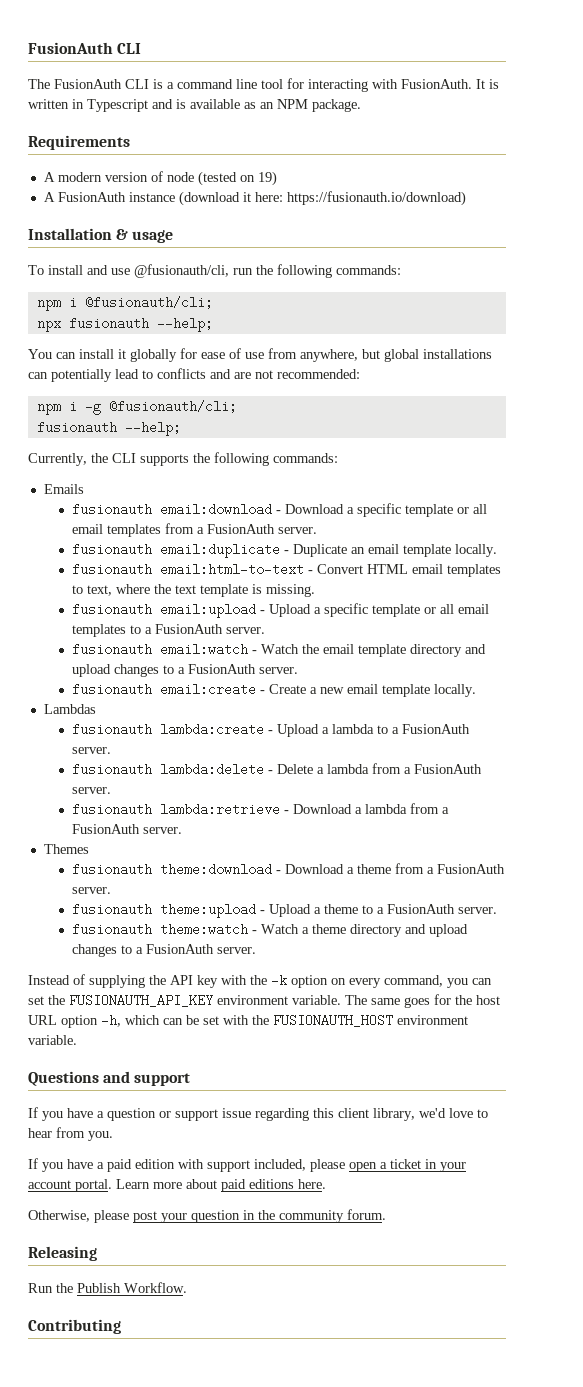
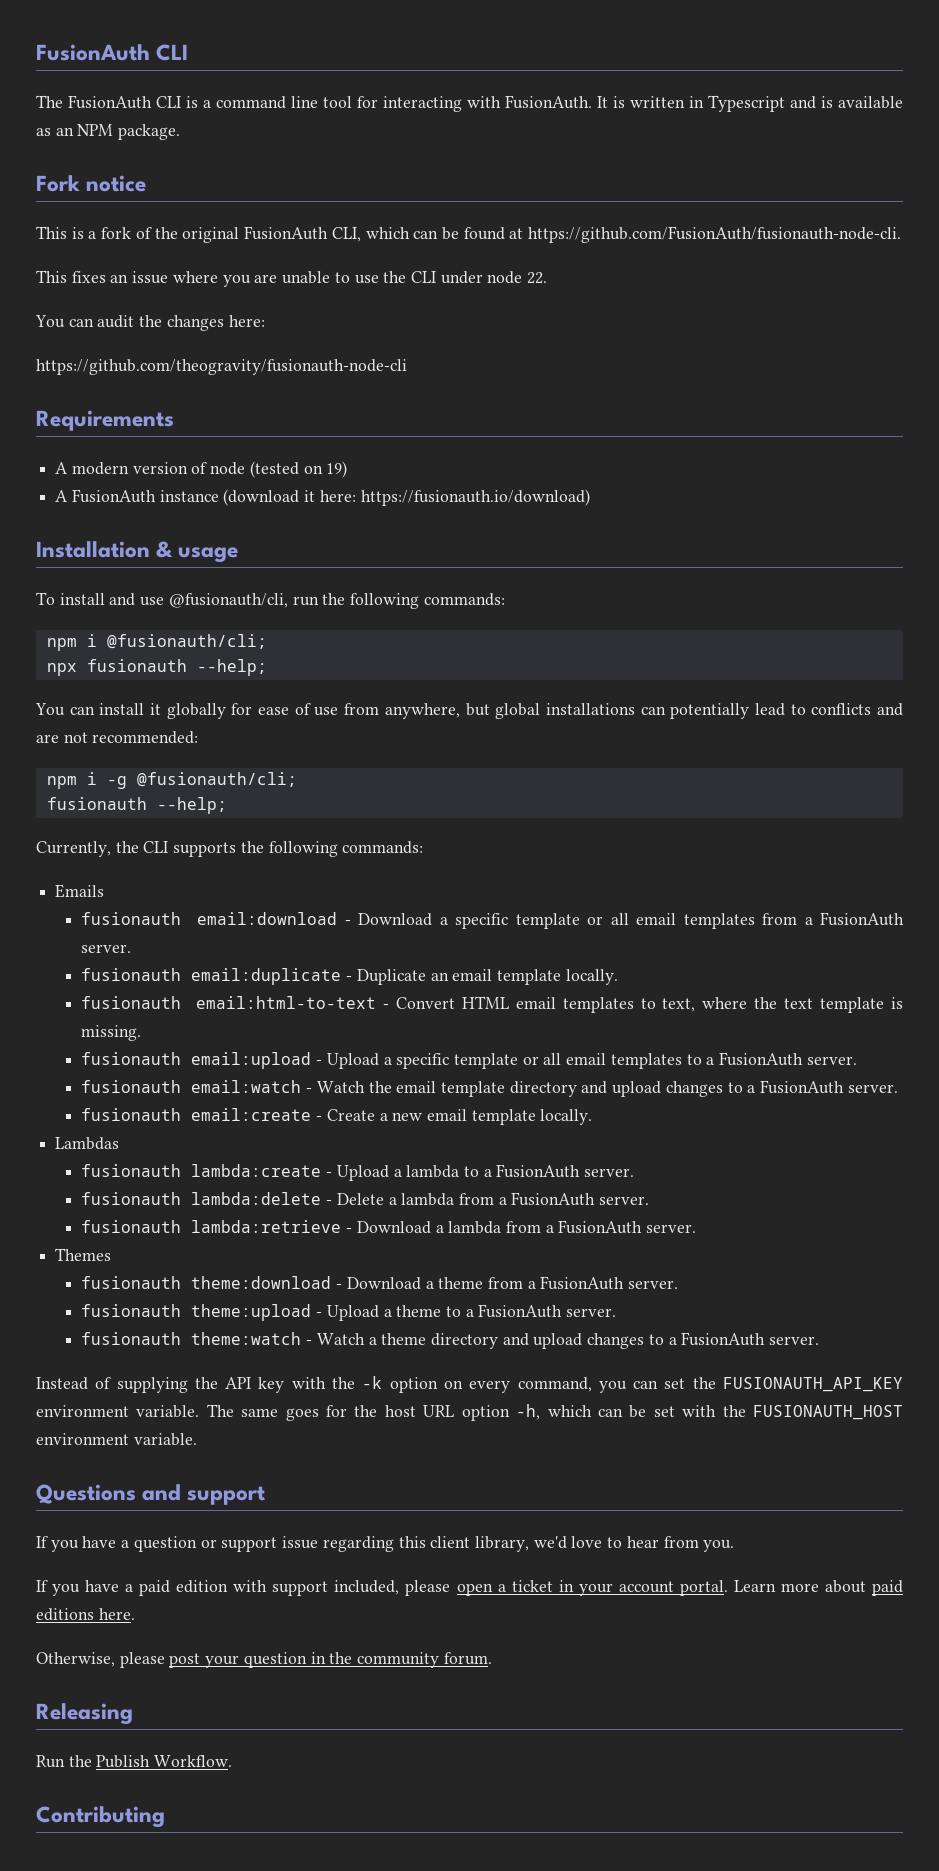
(361, 105) none -> [36,175,147,192] [36,226,902,243] [36,270,548,287] [35,315,265,331] [36,359,407,375] // Fork notice // This is a fork of the original FusionAuth CLI, which can be found at https://github.com/FusionAuth/fusionauth-node-cli. // This fixes an issue where you are unable to use the CLI under node 22. // You can audit the changes here: // https://github.com/theogravity/fusionauth-node-cli

